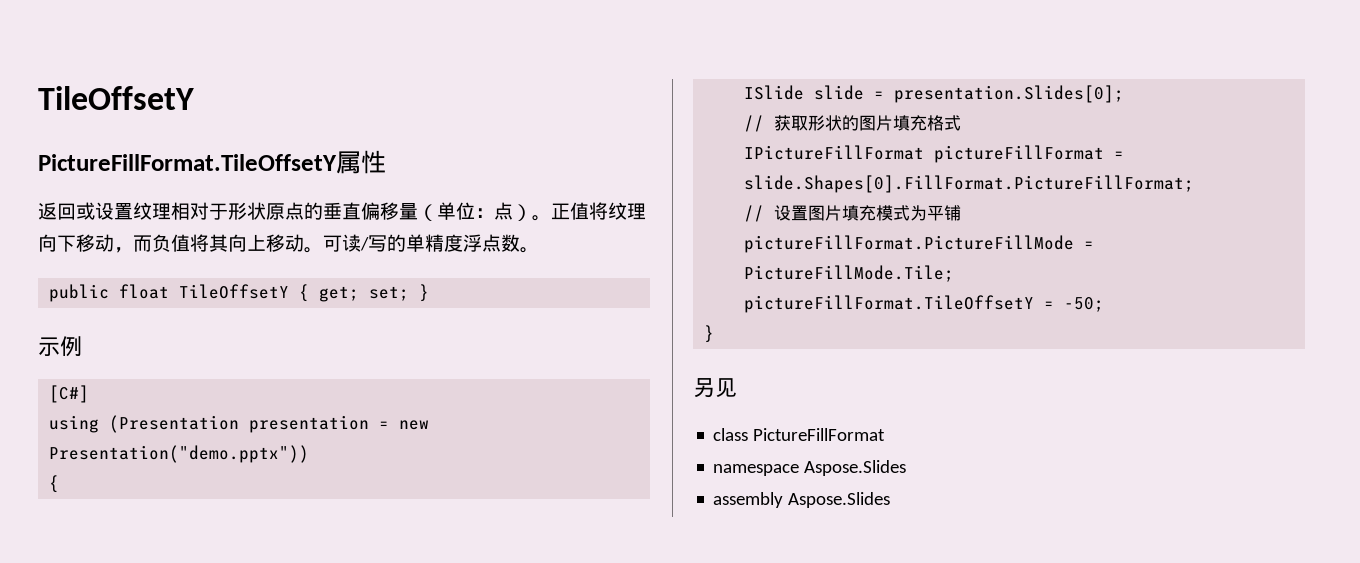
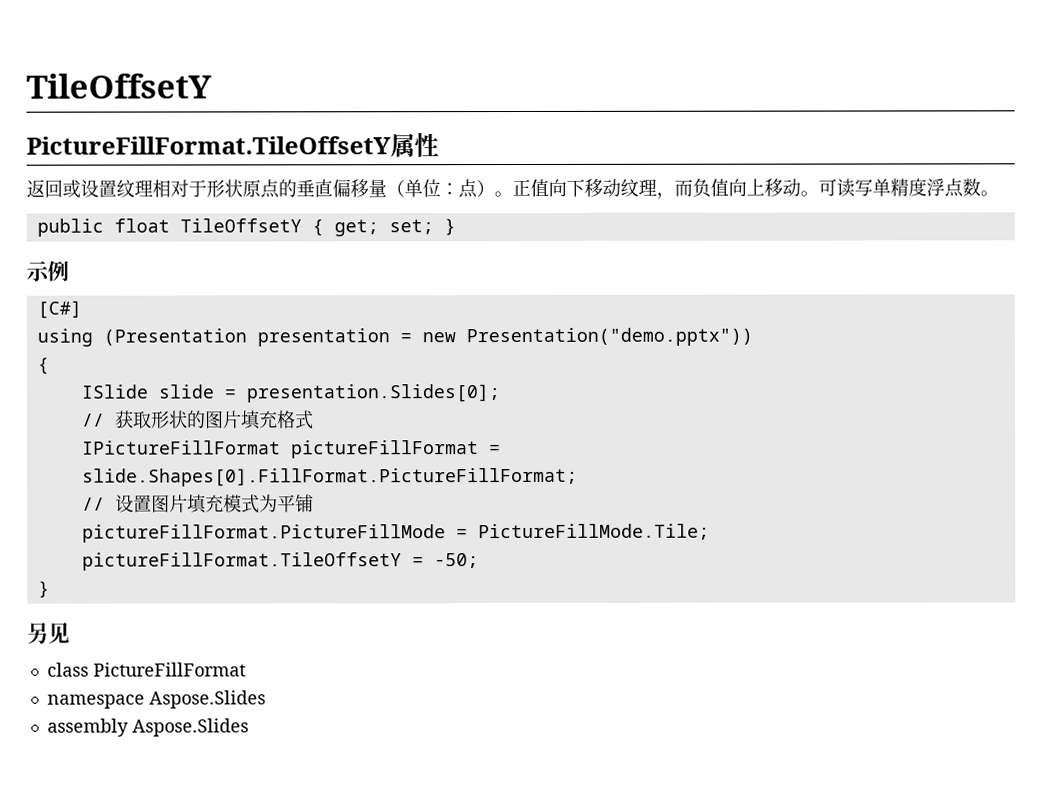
[589,202,646,220] 将纹理 -> (549, 187) none
(114, 243) none -> [620,178,657,197] 纹理
[190,234,228,252] 将其 -> (729, 187) none
[360,234,406,252] /写的 -> [854,179,873,197] 写

